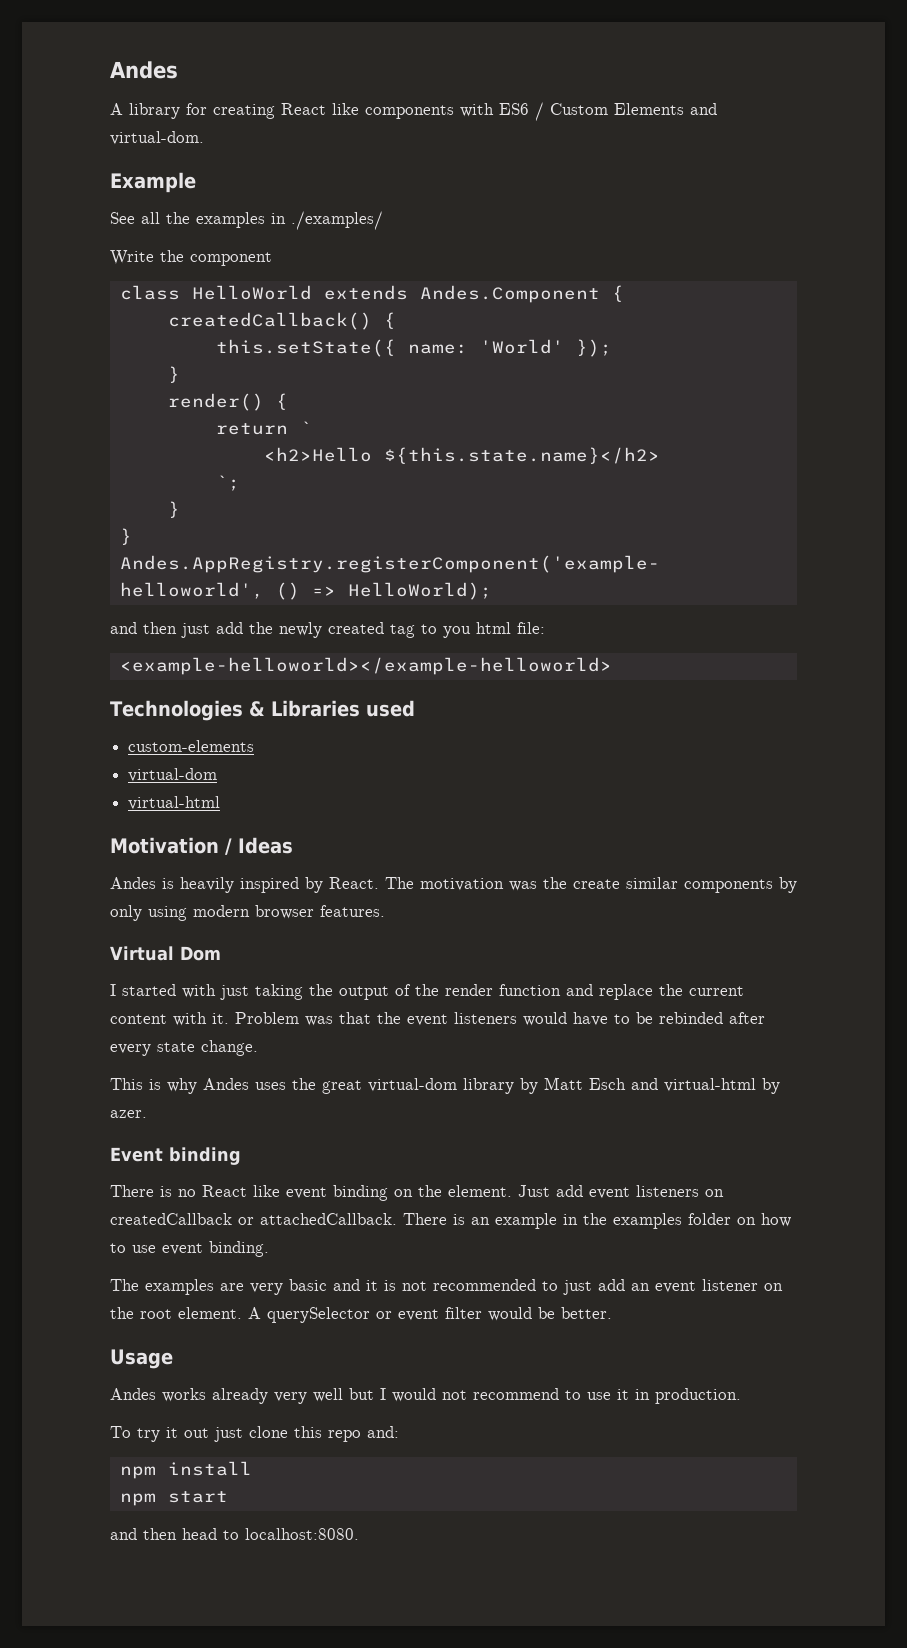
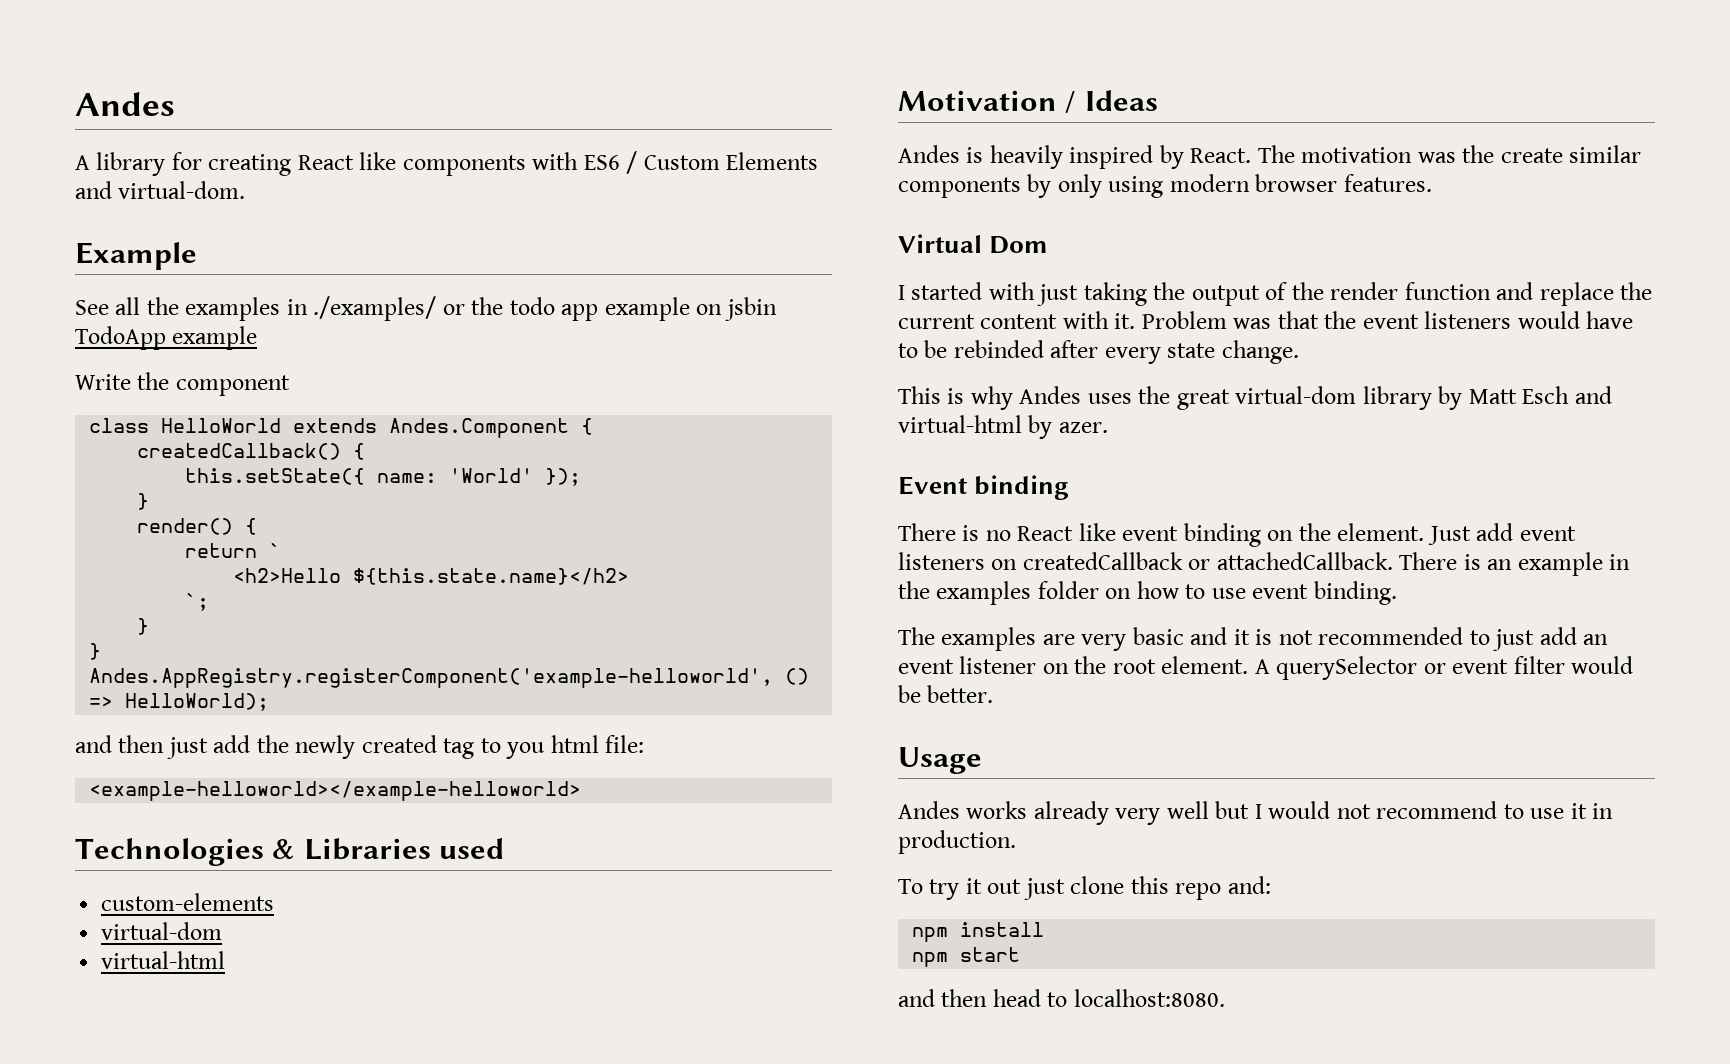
(383, 220) none -> [442,297,777,321] [75,326,258,350] or the todo app example on jsbin TodoApp example

